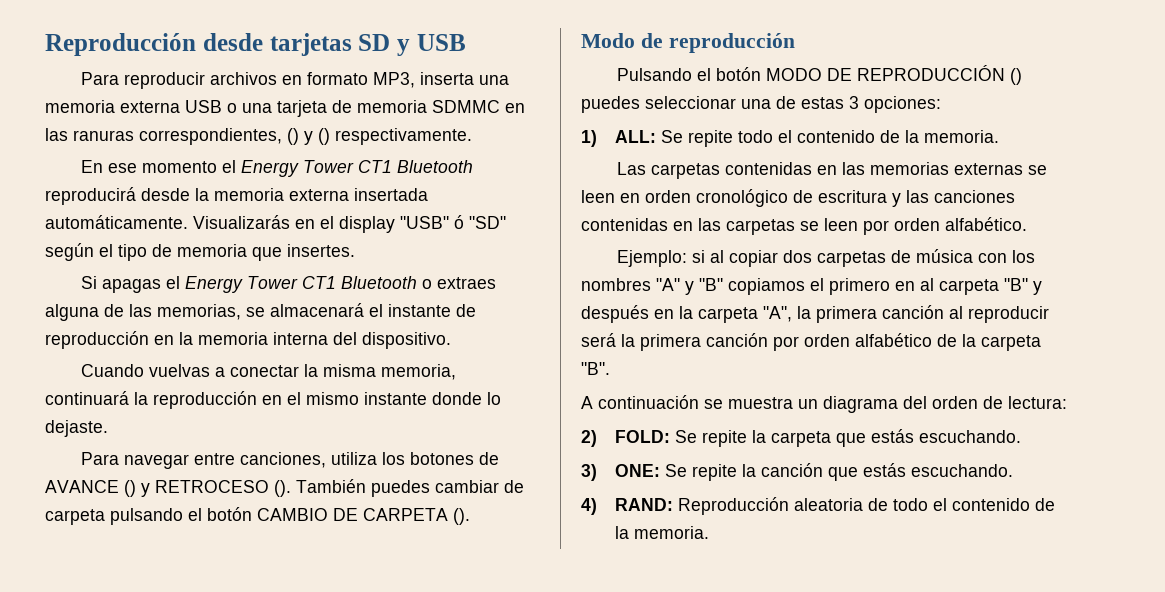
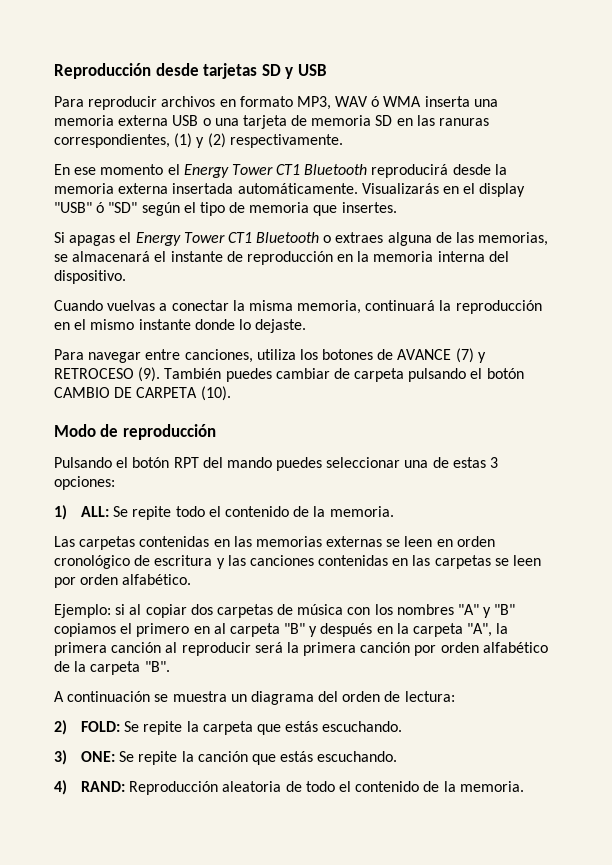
(416, 80) none -> [335,96,422,107] WAV ó WMA
[432,100,500,113] SDMMC -> [375,115,393,126] SD
[287,128,330,145] () y () -> [174,133,226,148] (1) y (2)
[124,480,136,497] () -> [455,348,474,363] (7)
[274,480,291,497] (). -> [138,367,161,382] (9).
[453,508,470,525] (). -> [200,386,231,401] (10).
[766,65,1023,85] MODO DE REPRODUCCIÓN () -> [173,457,272,468] RPT del mando

